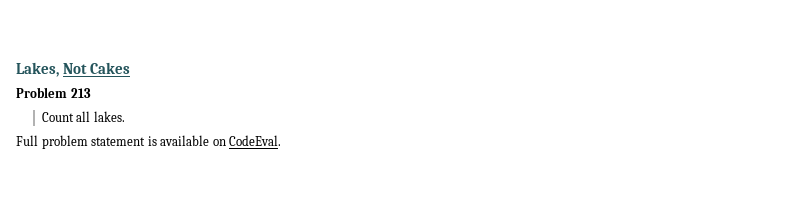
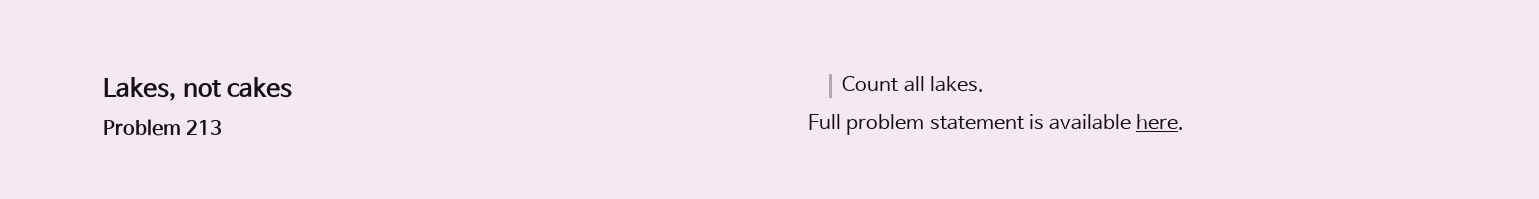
[62,62,130,74] Not Cakes -> [182,77,293,98] not cakes
[212,135,282,146] on CodeEval. -> [1136,114,1185,130] here.

